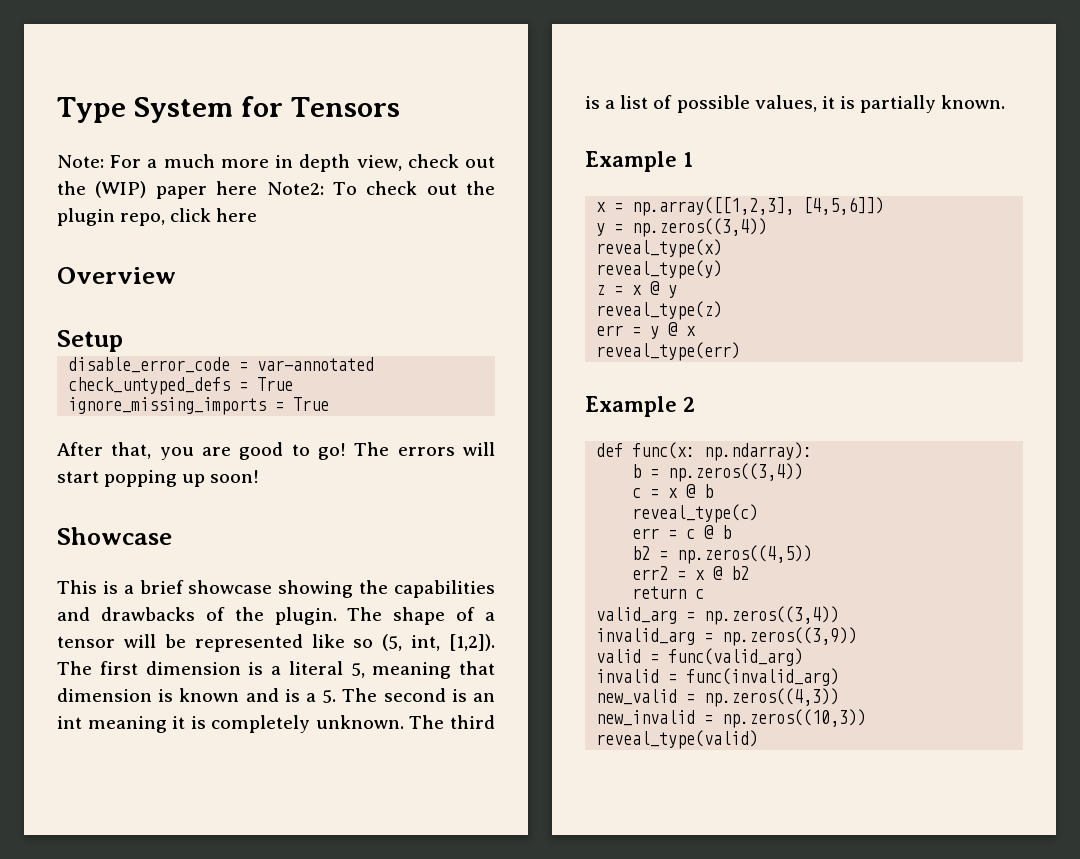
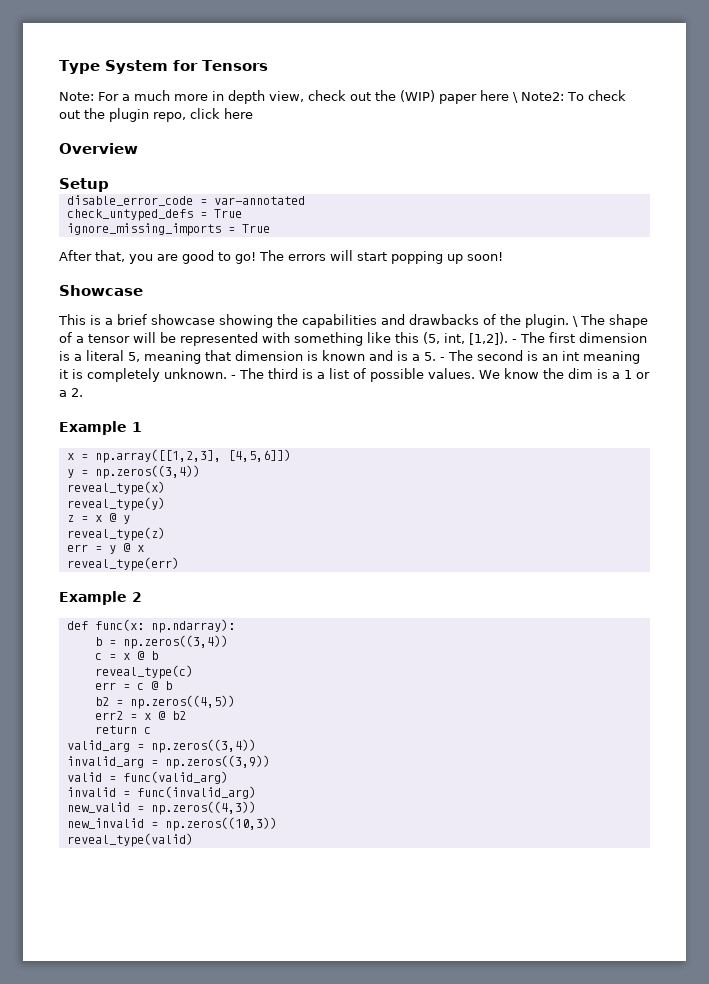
(258, 188) none -> [513,92,518,103] \
(337, 616) none -> [573,316,578,327] \
[311,634,374,648] like so -> [262,332,419,346] with something like this
(495, 642) none -> [512,339,517,343] -
(337, 696) none -> [440,357,445,361] -
(404, 722) none -> [231,375,236,379] -
[754,95,1006,113] values, it is partially known. -> [428,368,650,379] [59,388,83,397] values. We know the dim is a 1 or a 2.

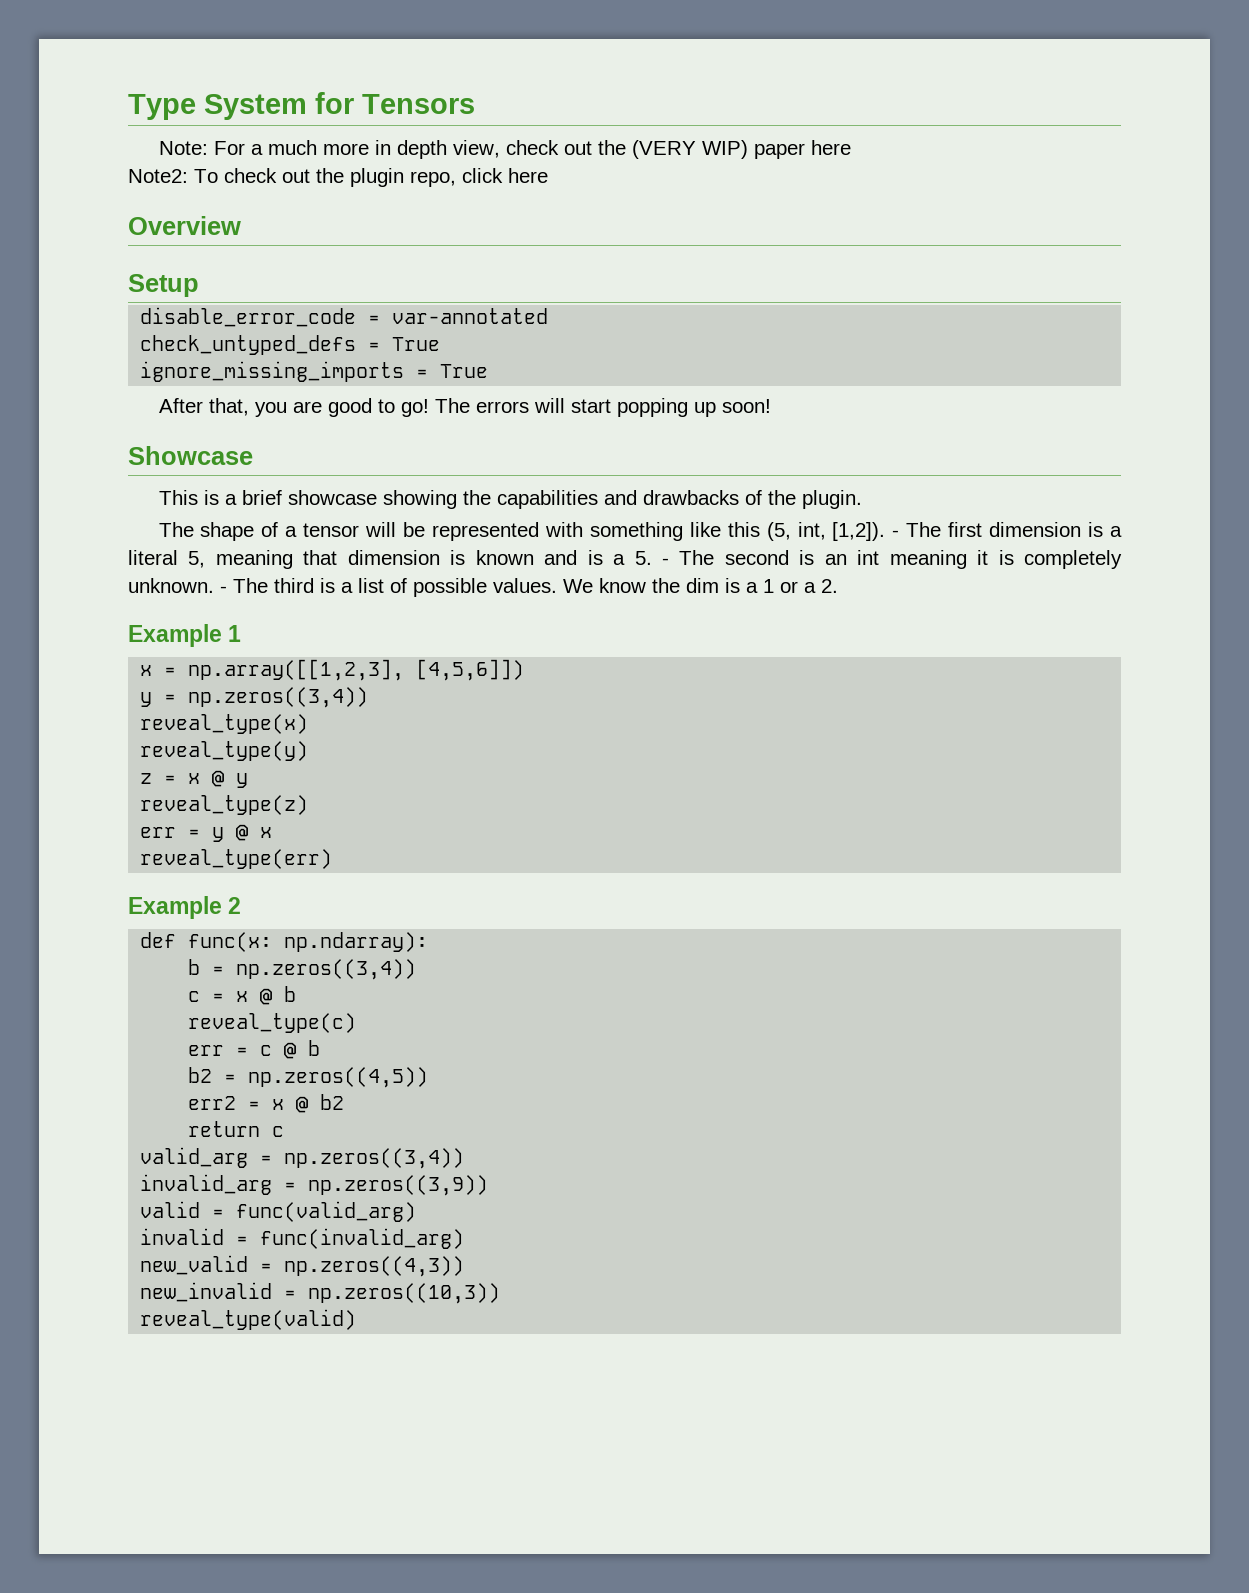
[400,90,435,102] (WIP) -> [631,140,748,159] (VERY WIP)
[513,92,518,103] \ -> (851, 147) //
[573,316,578,327] \ -> (862, 499) //

